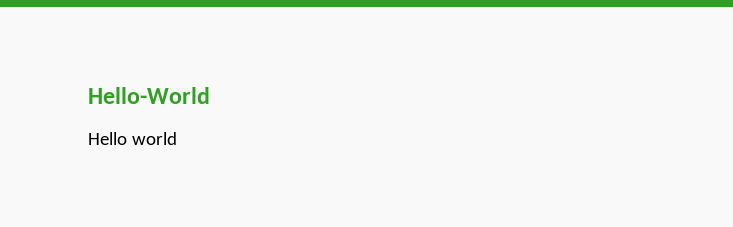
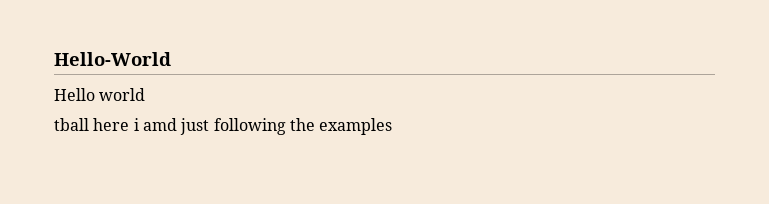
(177, 138) none -> [54,118,393,135] // tball here i amd just following the examples

